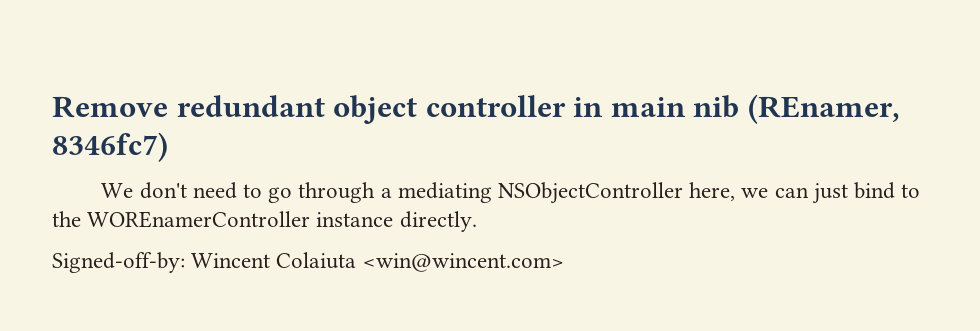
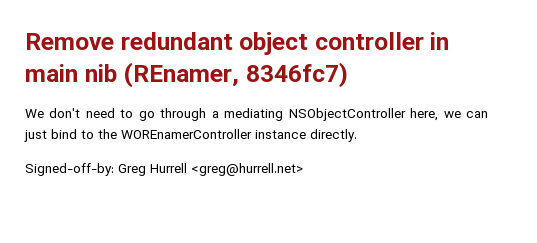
[191,252,564,272] Wincent Colaiuta <win@wincent.com> -> [118,163,303,176] Greg Hurrell <greg@hurrell.net>

